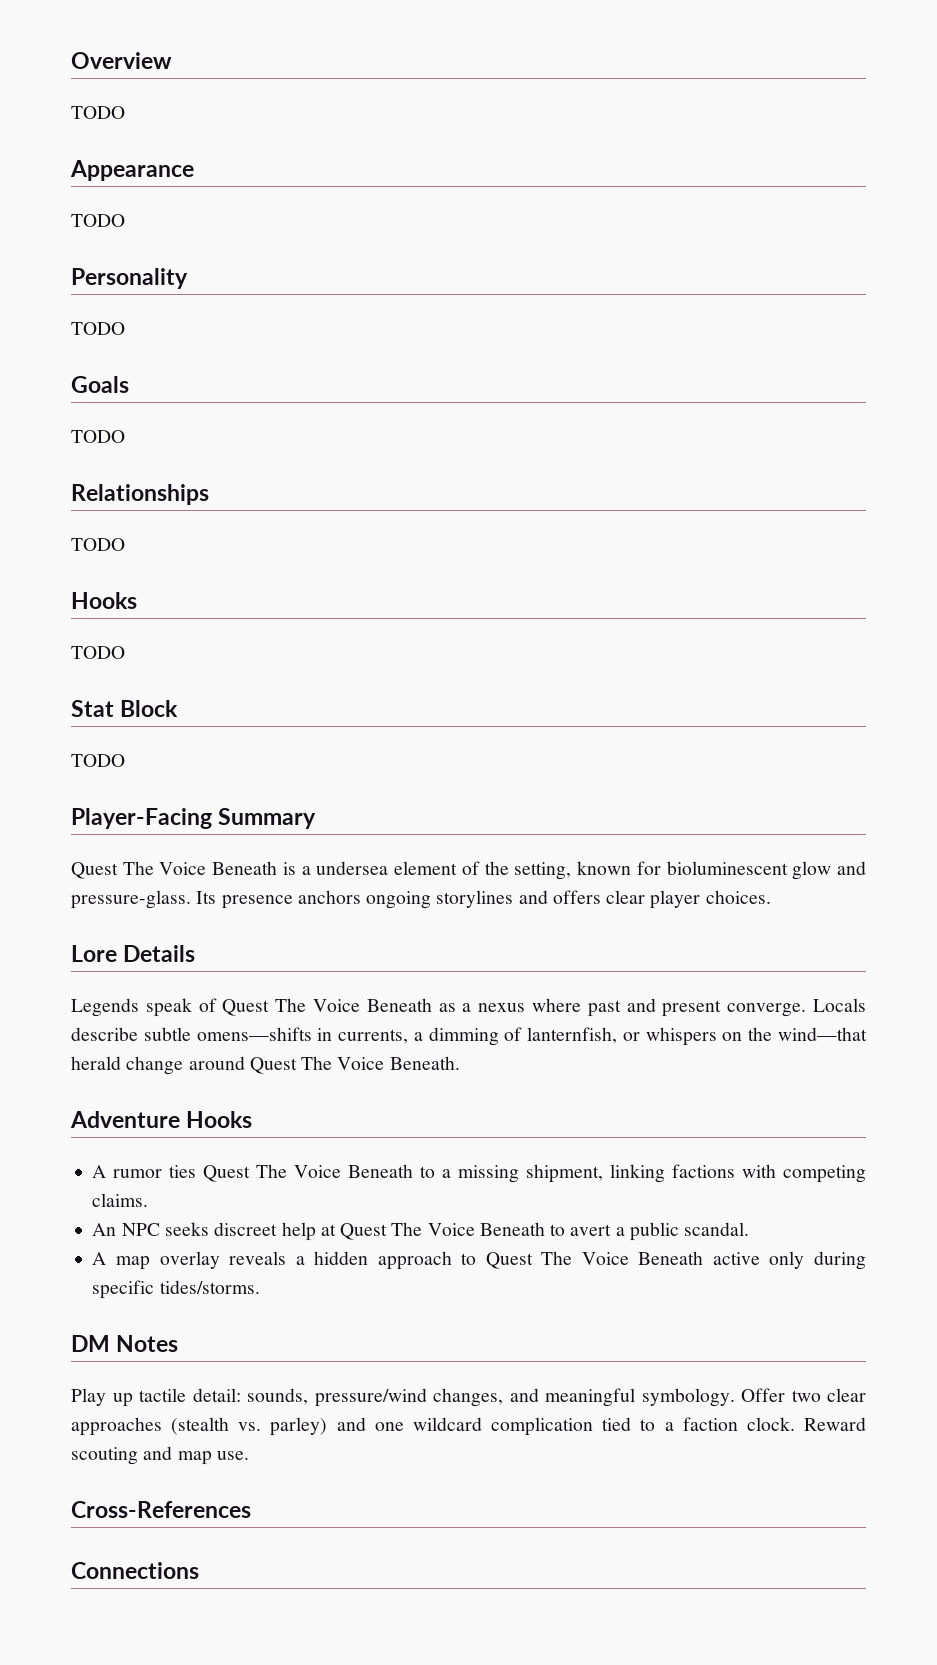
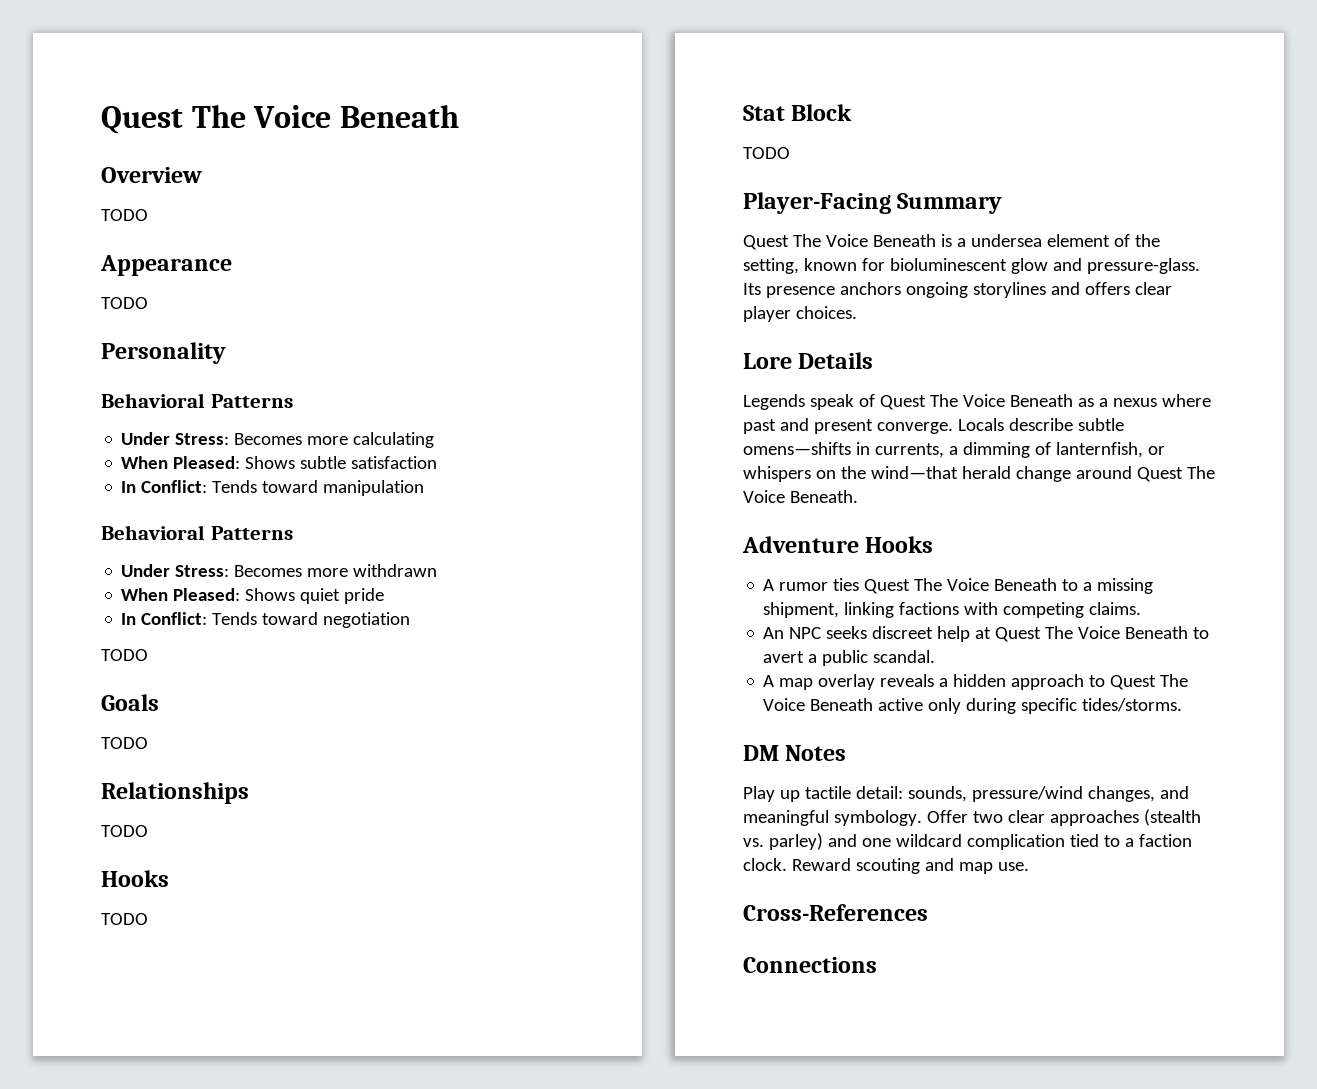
(71, 60) none -> [101,105,459,134] Quest The Voice Beneath //
(188, 278) none -> [101,393,293,408] [121,432,435,448] [121,456,438,469] [121,480,425,496] [101,525,293,540] [121,564,438,577] [121,588,385,604] [121,612,411,628] // Behavioral Patterns // Under Stress: Becomes more calculating // When Pleased: Shows subtle satisfaction // In Conflict: Tends toward manipulation // Behavioral Patterns // Under Stress: Becomes more withdrawn // When Pleased: Shows quiet pride // In Conflict: Tends toward negotiation

